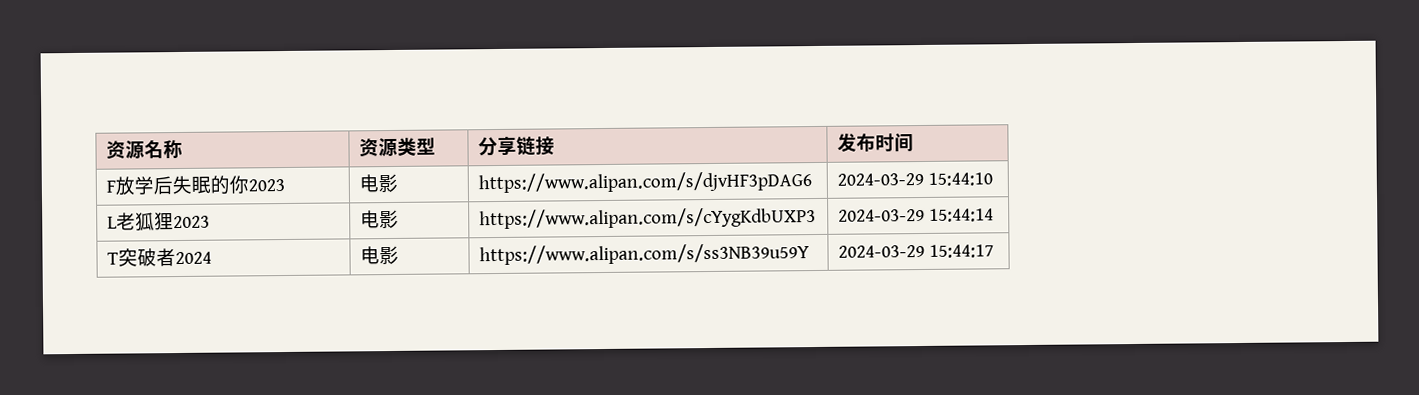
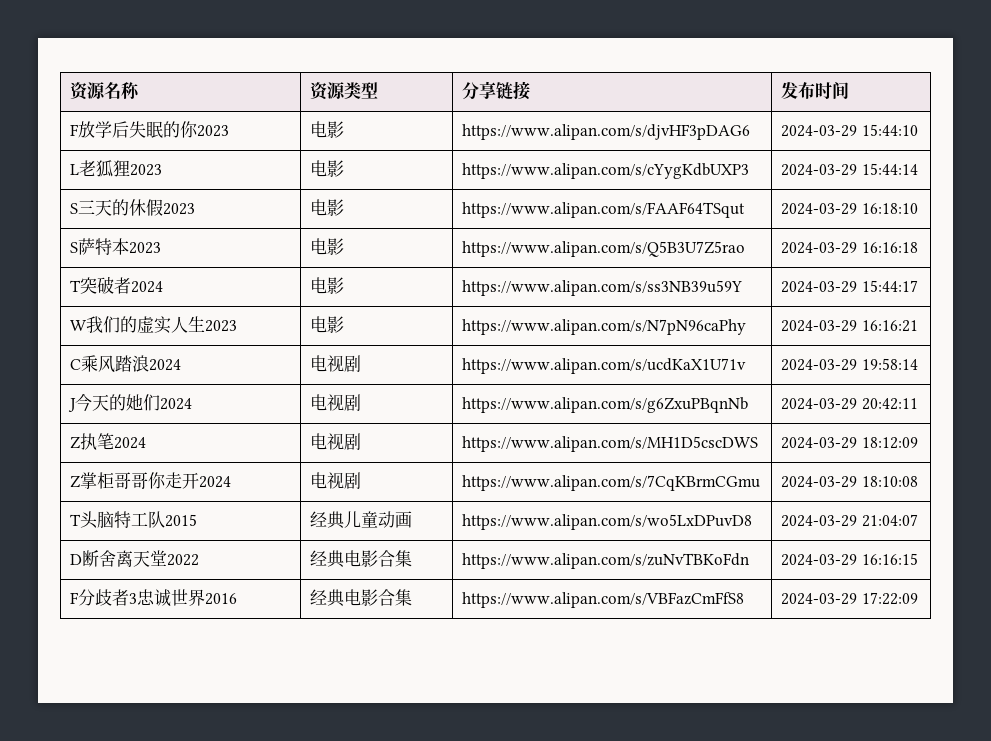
(995, 215) none -> [70,199,196,216] [310,199,345,216] [462,202,746,218] [781,203,918,215] [70,238,162,256] [310,238,345,255] [462,241,746,257] [781,242,918,254] // S三天的休假2023 | 电影 | https://www.alipan.com/s/FAAF64TSqut | 2024-03-29 16:18:10 // S萨特本2023 | 电影 | https://www.alipan.com/s/Q5B3U7Z5rao | 2024-03-29 16:16:18
(995, 251) none -> [70,316,238,334] [310,316,345,333] [462,319,747,335] [781,320,918,332] [70,355,182,373] [310,355,362,372] [462,358,747,374] [781,358,918,371] [68,393,193,412] [310,394,362,411] [462,397,749,413] [781,398,918,410] [70,433,147,450] [310,433,362,450] [462,436,759,452] [781,437,918,449] [70,472,232,489] [310,472,362,489] [462,475,761,491] [781,476,918,488] [70,511,198,529] [310,511,413,529] [462,514,753,530] [781,514,918,527] [70,550,200,567] [310,550,413,568] [462,553,750,569] [781,553,918,566] [70,589,238,607] [310,589,413,607] [462,592,745,608] [781,592,918,605] // W我们的虚实人生2023 | 电影 | https://www.alipan.com/s/N7pN96caPhy | 2024-03-29 16:16:21 // C乘风踏浪2024 | 电视剧 | https://www.alipan.com/s/ucdKaX1U71v | 2024-03-29 19:58:14 // J今天的她们2024 | 电视剧 | https://www.alipan.com/s/g6ZxuPBqnNb | 2024-03-29 20:42:11 // Z执笔2024 | 电视剧 | https://www.alipan.com/s/MH1D5cscDWS | 2024-03-29 18:12:09 // Z掌柜哥哥你走开2024 | 电视剧 | https://www.alipan.com/s/7CqKBrmCGmu | 2024-03-29 18:10:08 // T头脑特工队2015 | 经典儿童动画 | https://www.alipan.com/s/wo5LxDPuvD8 | 2024-03-29 21:04:07 // D断舍离天堂2022 | 经典电影合集 | https://www.alipan.com/s/zuNvTBKoFdn | 2024-03-29 16:16:15 // F分歧者3忠诚世界2016 | 经典电影合集 | https://www.alipan.com/s/VBFazCmFfS8 | 2024-03-29 17:22:09

